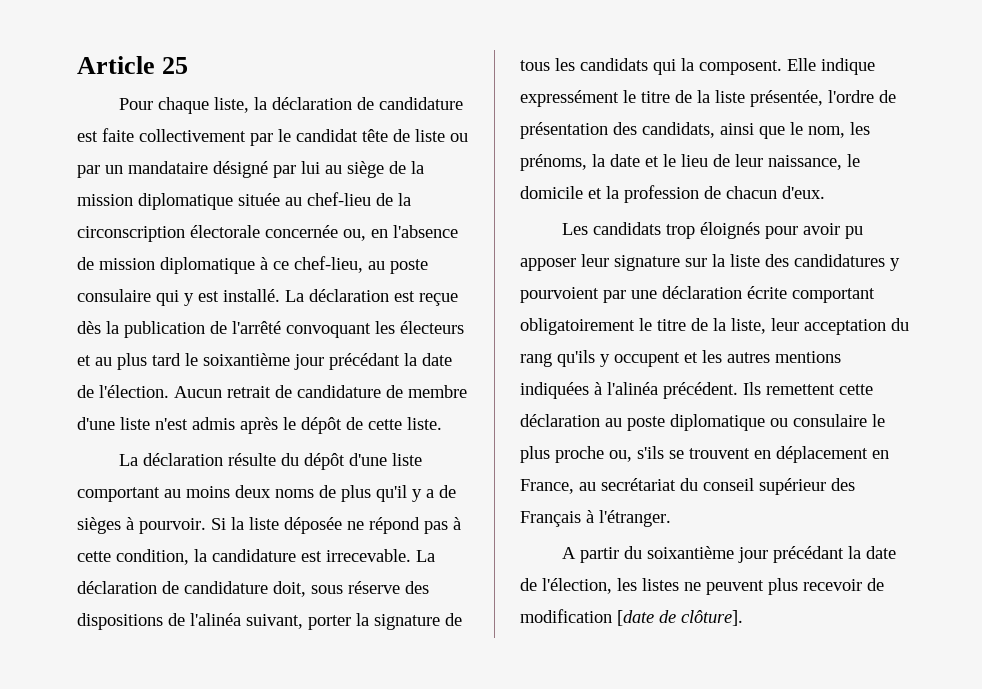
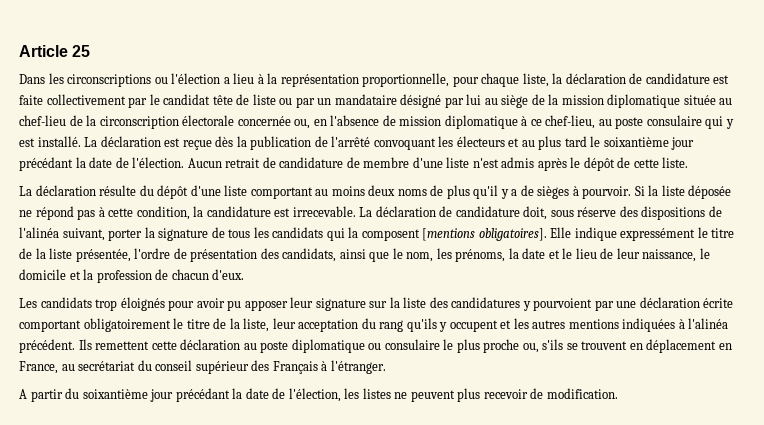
[118,98,153,110] Pour -> [19,73,479,87] Dans les circonscriptions ou l'élection a lieu à la représentation proportionnelle, pour
[699,60,782,75] composent. -> [361,228,547,241] composent [mentions obligatoires].
[520,609,743,626] modification [date de clôture]. -> [546,388,618,399] modification.

